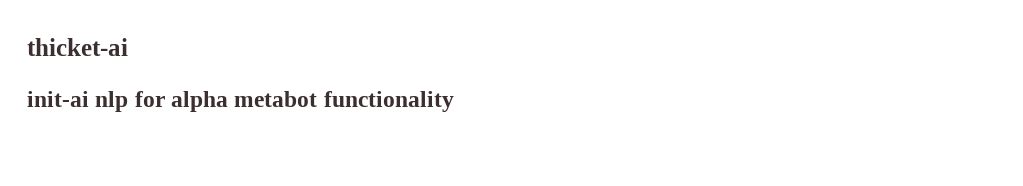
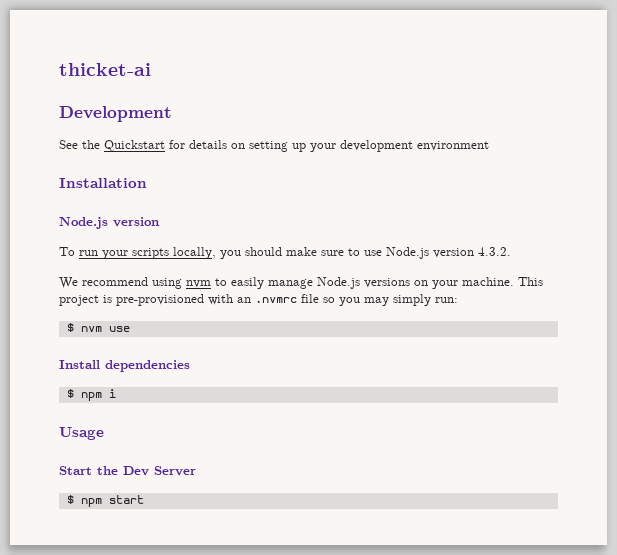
[27,91,454,112] init-ai nlp for alpha metabot functionality -> [59,106,172,122] [59,140,489,152] [59,178,147,188] [59,217,159,229] [59,247,511,259] [59,277,543,289] [59,294,458,306] [66,323,130,332] [59,360,190,372] [66,389,116,401] [59,427,104,440] [59,466,196,476] [66,495,144,507] Development // See the Quickstart for details on setting up your development environment // Installation // Node.js version // To run your scripts locally, you should make sure to use Node.js version 4.3.2. // We recommend using nvm to easily manage Node.js versions on your machine. This project is pre-provisioned with an .nvmrc file so you may simply run: // $ nvm use // Install dependencies // $ npm i // Usage // Start the Dev Server // $ npm start

